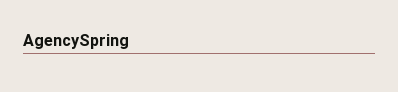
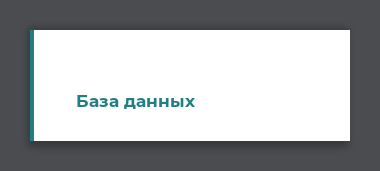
[23,34,129,49] AgencySpring -> [76,95,196,109] База данных

